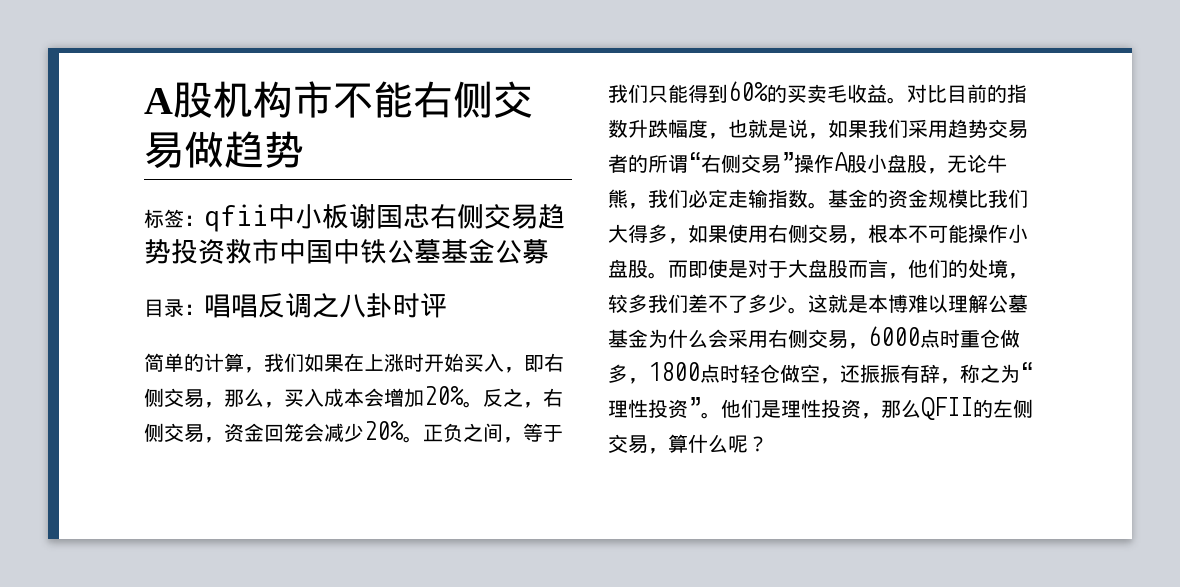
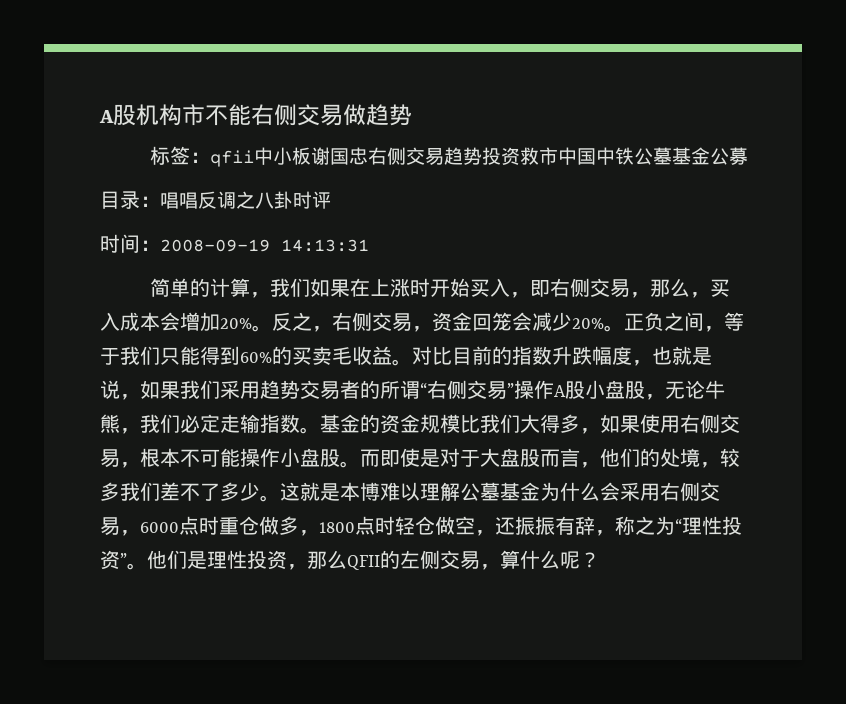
(447, 305) none -> [100,234,369,253] // 时间：2008-09-19 14:13:31

